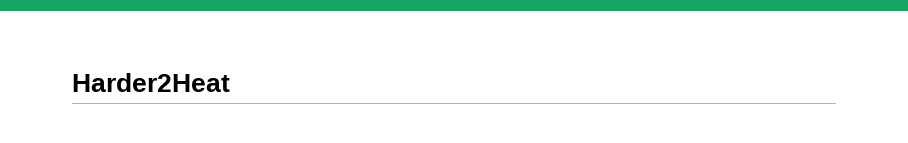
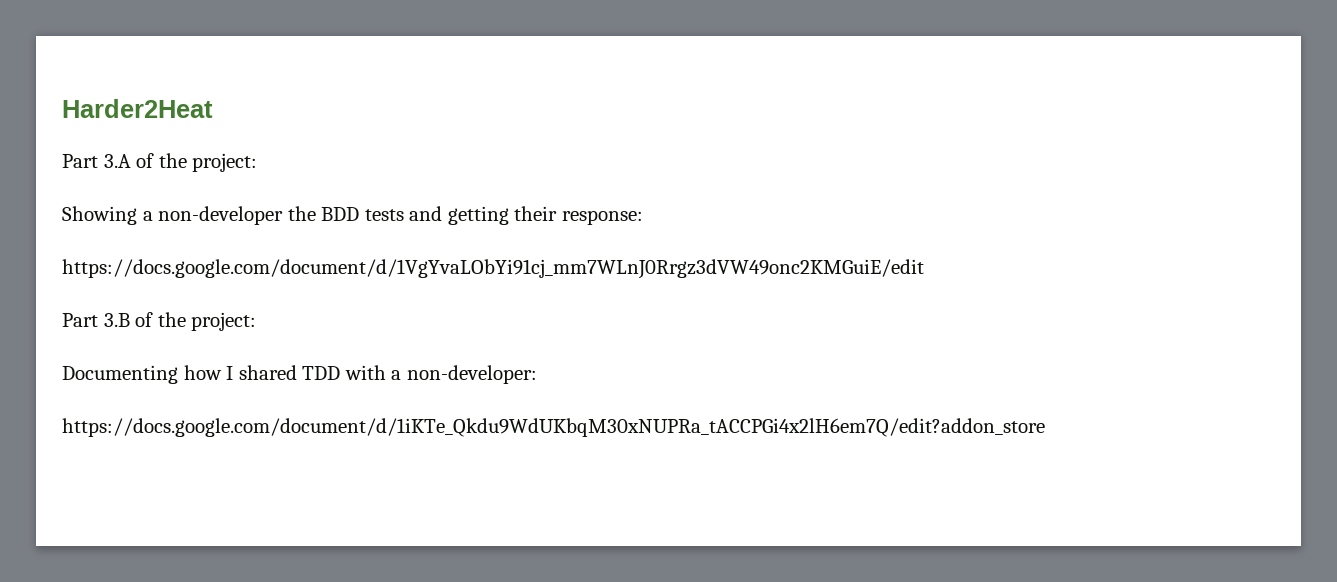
(230, 82) none -> [62,153,258,172] [62,206,643,225] [62,259,924,279] [62,312,257,331] [62,365,537,384] [62,418,1045,437] // Part 3.A of the project: // Showing a non-developer the BDD tests and getting their response: // https://docs.google.com/document/d/1VgYvaLObYi91cj_mm7WLnJ0Rrgz3dVW49onc2KMGuiE/edit // Part 3.B of the project: // Documenting how I shared TDD with a non-developer: // https://docs.google.com/document/d/1iKTe_Qkdu9WdUKbqM30xNUPRa_tACCPGi4x2lH6em7Q/edit?addon_store

